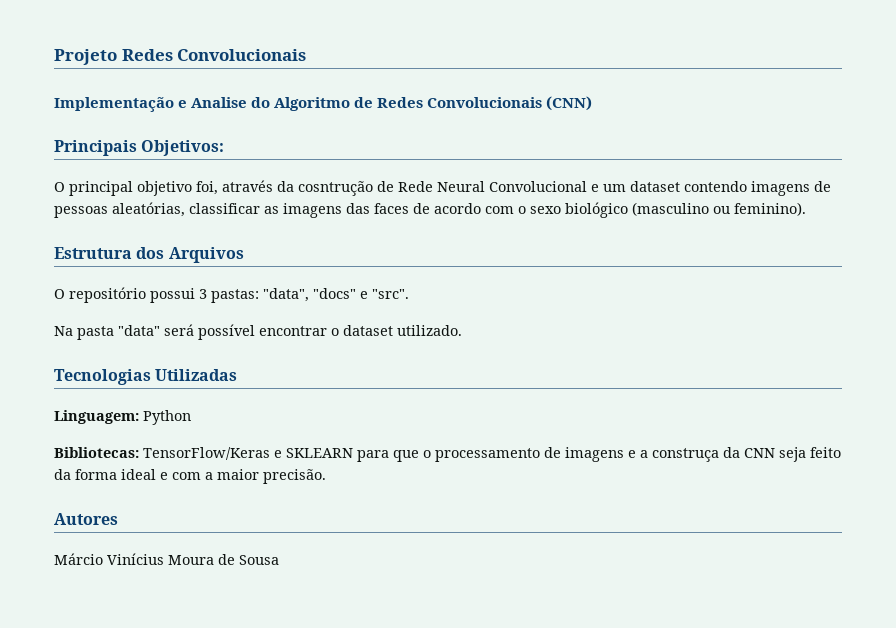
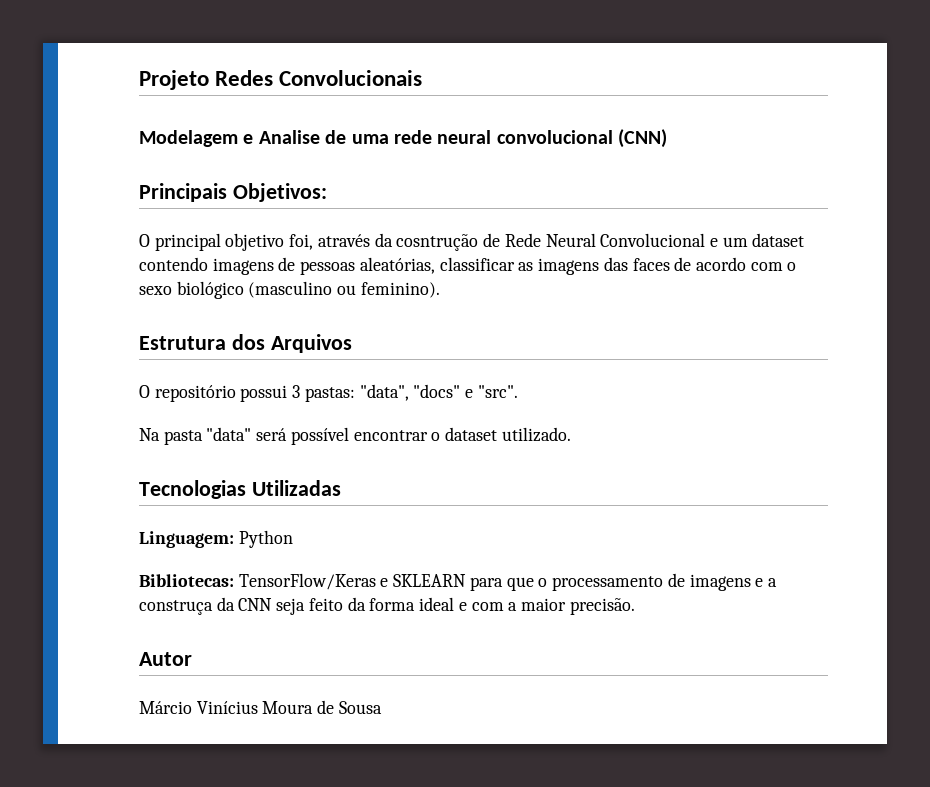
[54,97,174,112] Implementação -> [139,130,238,147] Modelagem
[251,97,543,111] do Algoritmo de Redes Convolucionais -> [325,130,613,144] de uma rede neural convolucional
[54,513,118,525] Autores -> [139,652,192,666] Autor

